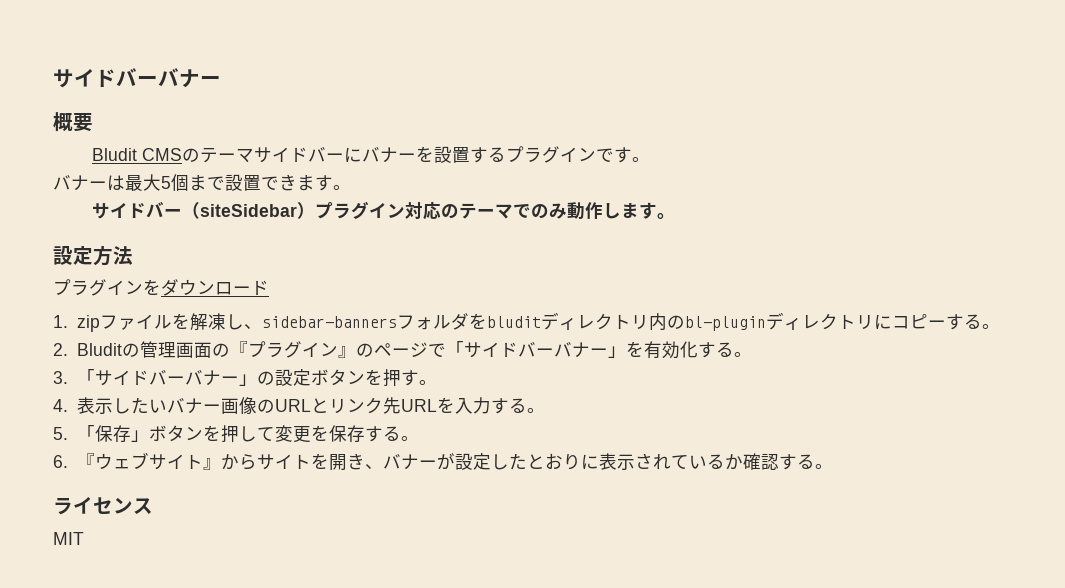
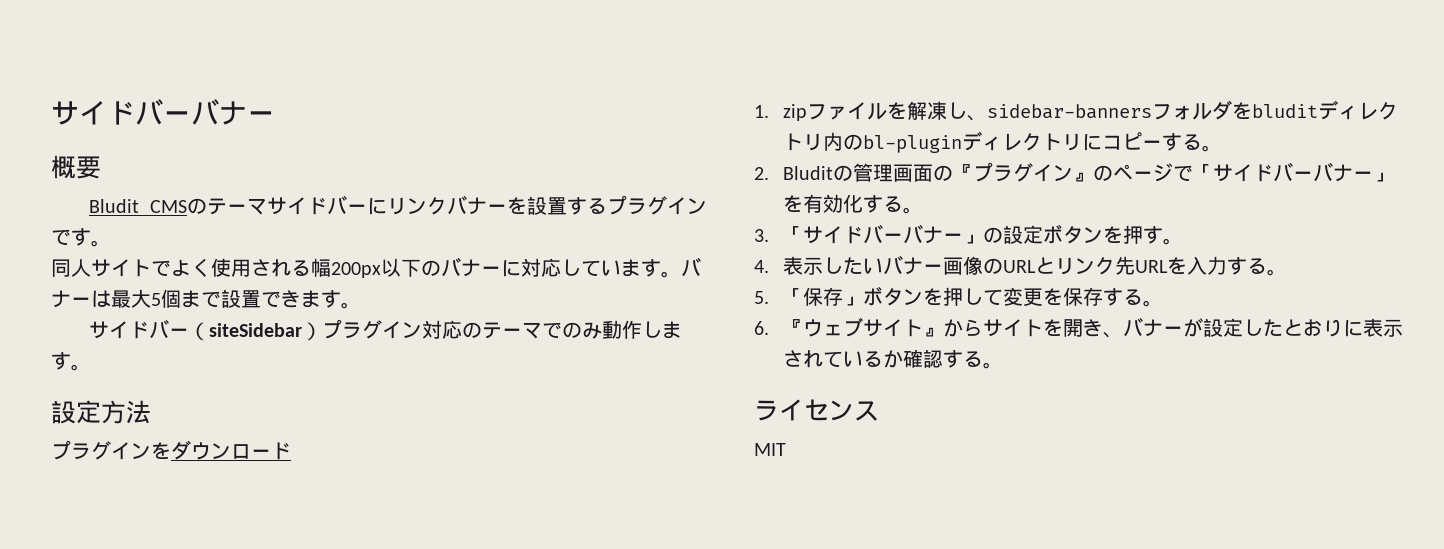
(363, 155) none -> [387,197,448,215] リンク
(651, 159) none -> [51,257,681,278] 同人サイトでよく使用される幅200px以下のバナーに対応しています。

